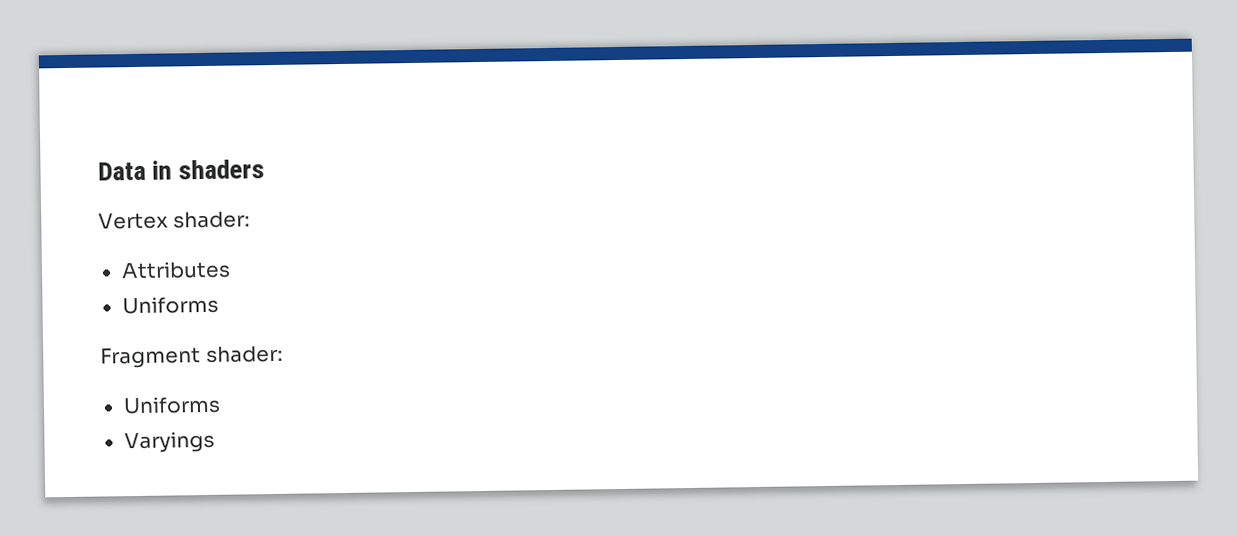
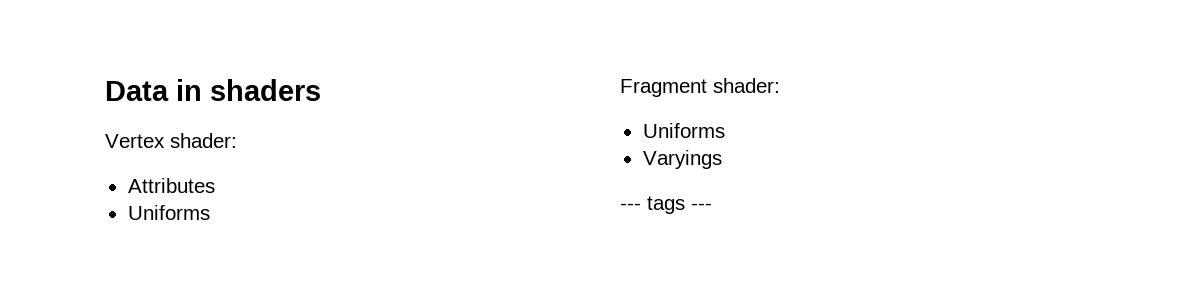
(215, 442) none -> [620,196,712,214] // --- tags ---

